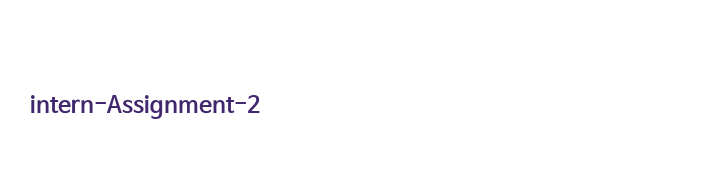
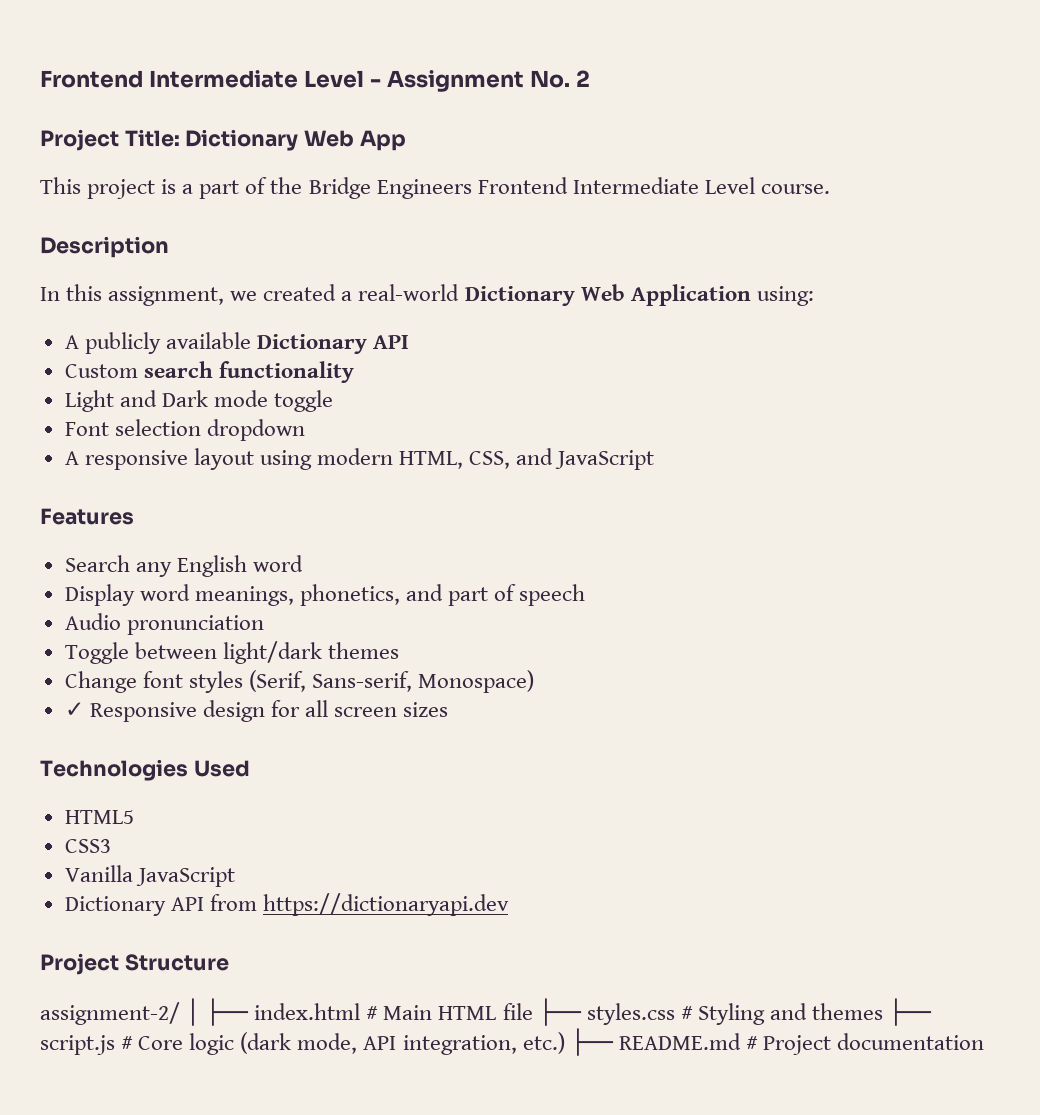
[30,95,260,119] intern-Assignment-2 -> [40,70,590,92] [40,129,406,151] [40,177,830,199] [40,236,169,258] [40,284,814,306] [64,332,410,354] [64,361,354,383] [64,390,334,412] [64,419,305,441] [64,448,655,470] [40,508,134,525] [64,555,303,577] [64,584,586,606] [64,613,264,635] [64,641,399,664] [64,670,535,693] [64,700,449,722] [40,759,250,781] [64,810,134,824] [64,839,111,853] [64,865,235,887] [64,893,509,916] [40,953,229,975] [40,998,933,1026] [40,1028,984,1056] Frontend Intermediate Level - Assignment No. 2 // Project Title: Dictionary Web App // This project is a part of the Bridge Engineers Frontend Intermediate Level course. // Description // In this assignment, we created a real-world Dictionary Web Application using: // A publicly available Dictionary API // Custom search functionality // Light and Dark mode toggle // Font selection dropdown // A responsive layout using modern HTML, CSS, and JavaScript // Features // Search any English word // Display word meanings, phonetics, and part of speech // Audio pronunciation // Toggle between light/dark themes // Change font styles (Serif, Sans-serif, Monospace) // ✓ Responsive design for all screen sizes // Technologies Used // HTML5 // CSS3 // Vanilla JavaScript // Dictionary API from https://dictionaryapi.dev // Project Structure // assignment-2/ │ ├── index.html # Main HTML file ├── styles.css # Styling and themes ├── script.js # Core logic (dark mode, API integration, etc.) ├── README.md # Project documentation

